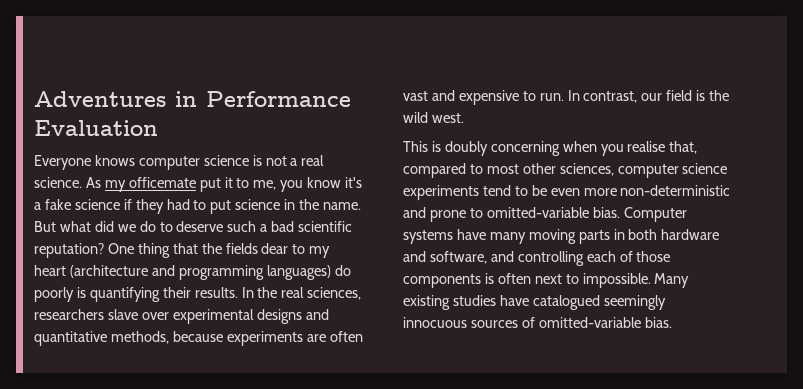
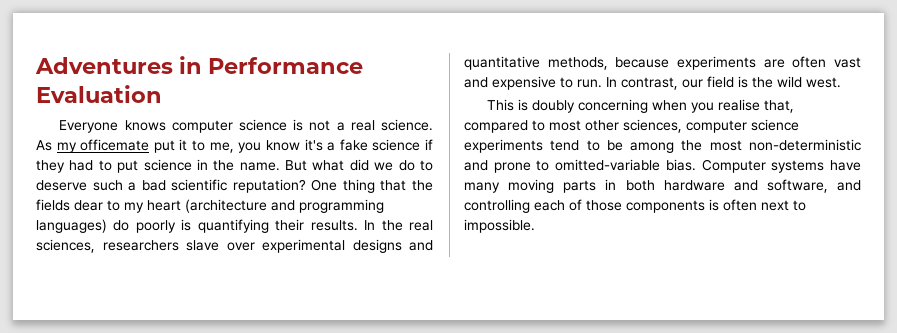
[550,188,617,196] even more -> [630,140,742,153] among the most
[654,273,690,288] [403,295,666,310] [403,317,672,328] Many existing studies have catalogued seemingly innocuous sources of omitted-variable bias. -> (535, 226) none

